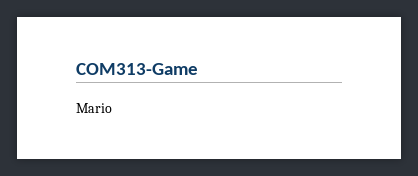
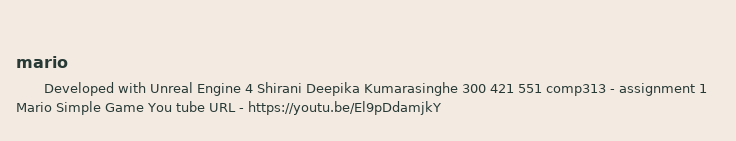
[76,63,198,75] [76,103,112,113] COM313-Game // Mario -> [16,56,68,68] [43,82,707,96] [16,101,441,115] mario // Developed with Unreal Engine 4 Shirani Deepika Kumarasinghe 300 421 551 comp313 - assignment 1 Mario Simple Game You tube URL - https://youtu.be/El9pDdamjkY

